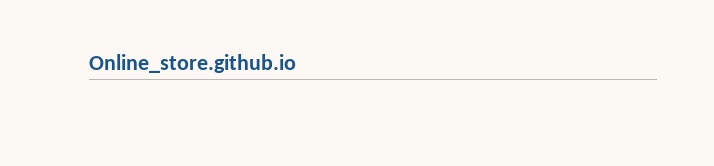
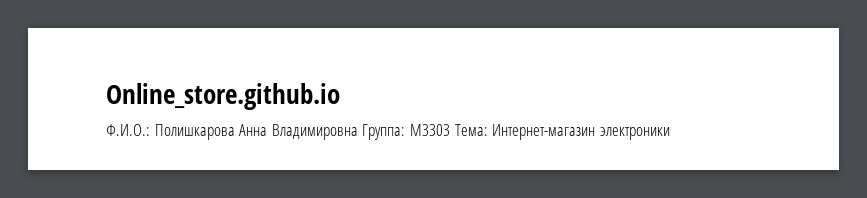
(296, 63) none -> [106,124,670,140] // Ф.И.О.: Полишкарова Анна Владимировна Группа: М3303 Тема: Интернет-магазин электроники

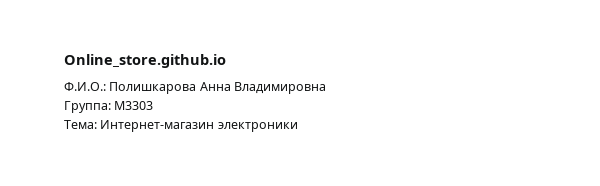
(358, 132) none -> (327, 88) //
(450, 130) none -> (154, 105) //

